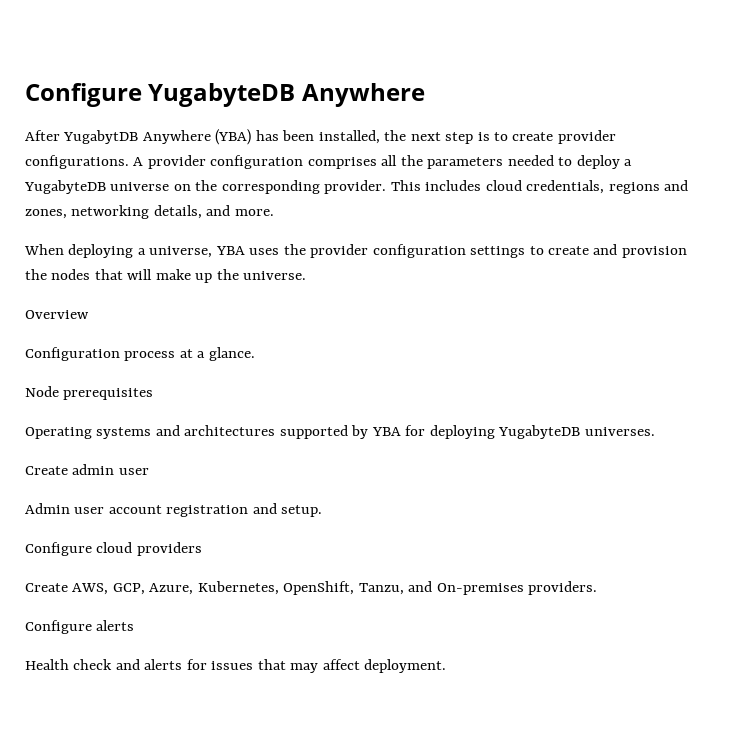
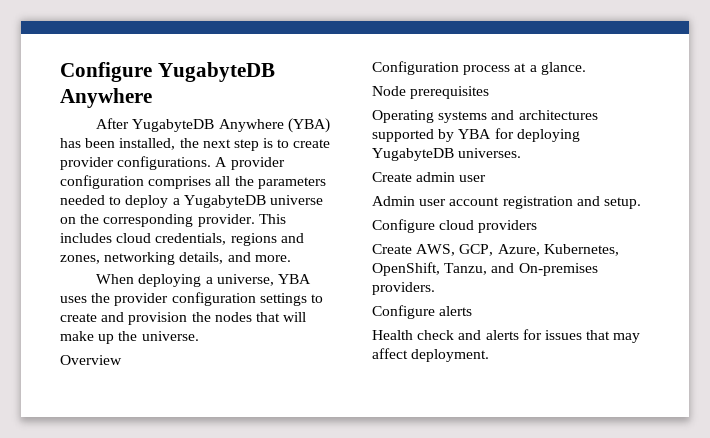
[63,130,139,144] YugabytDB -> [132,119,215,132] YugabyteDB

